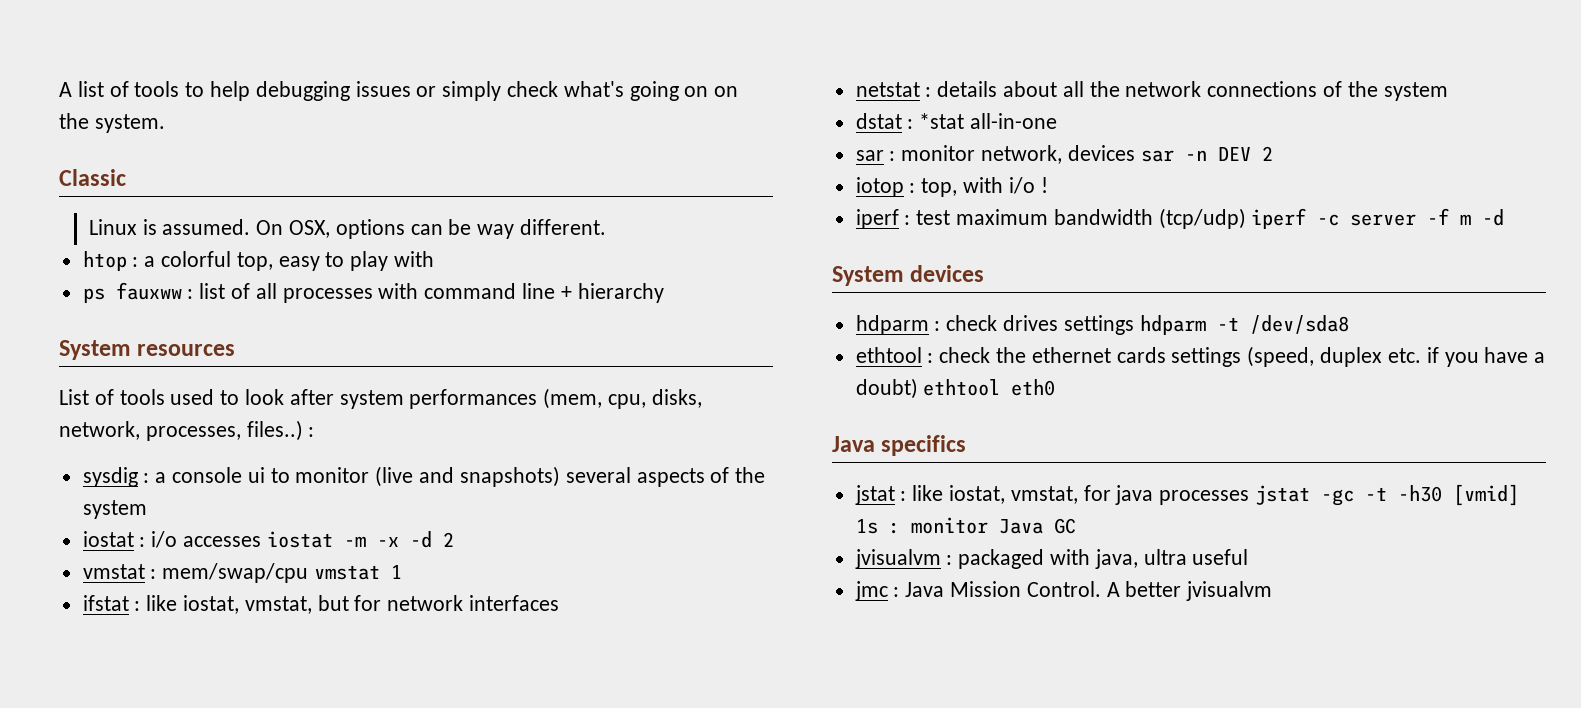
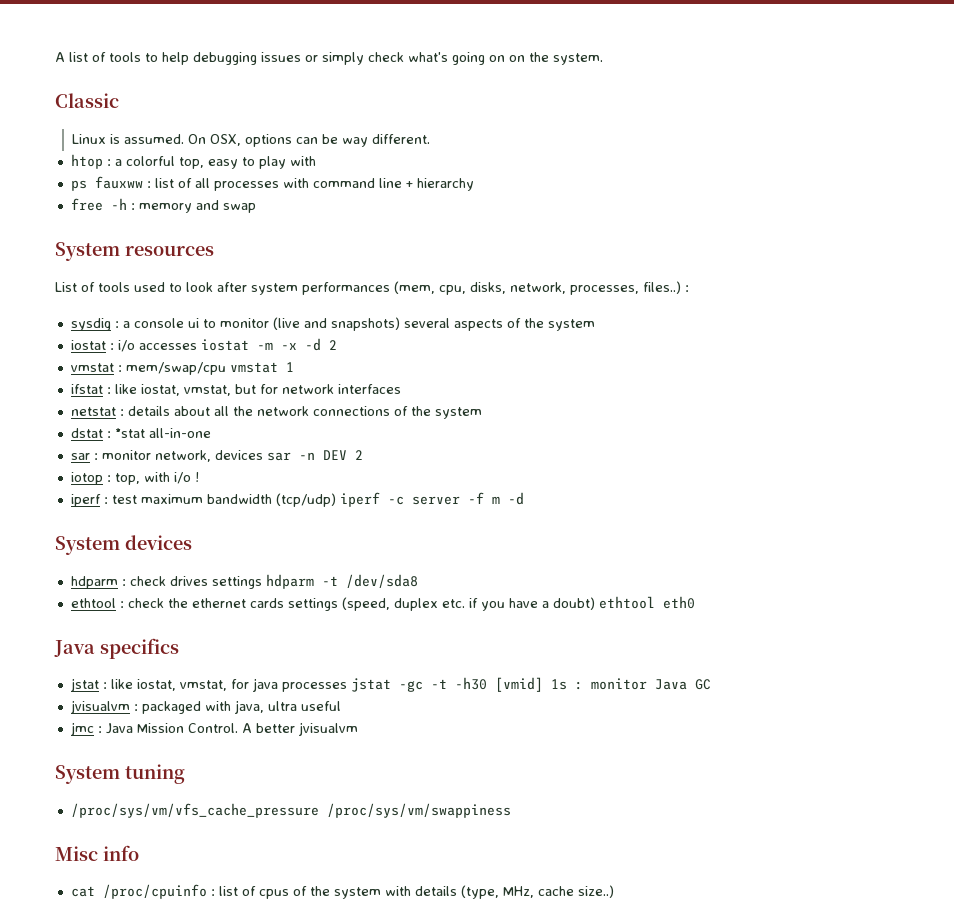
(664, 293) none -> [70,198,256,213] // free -h : memory and swap
(1273, 591) none -> [55,764,185,784] [70,803,511,818] [55,845,139,861] [70,884,614,899] // System tuning // /proc/sys/vm/vfs_cache_pressure /proc/sys/vm/swappiness // Misc info // cat /proc/cpuinfo : list of cpus of the system with details (type, MHz, cache size..)

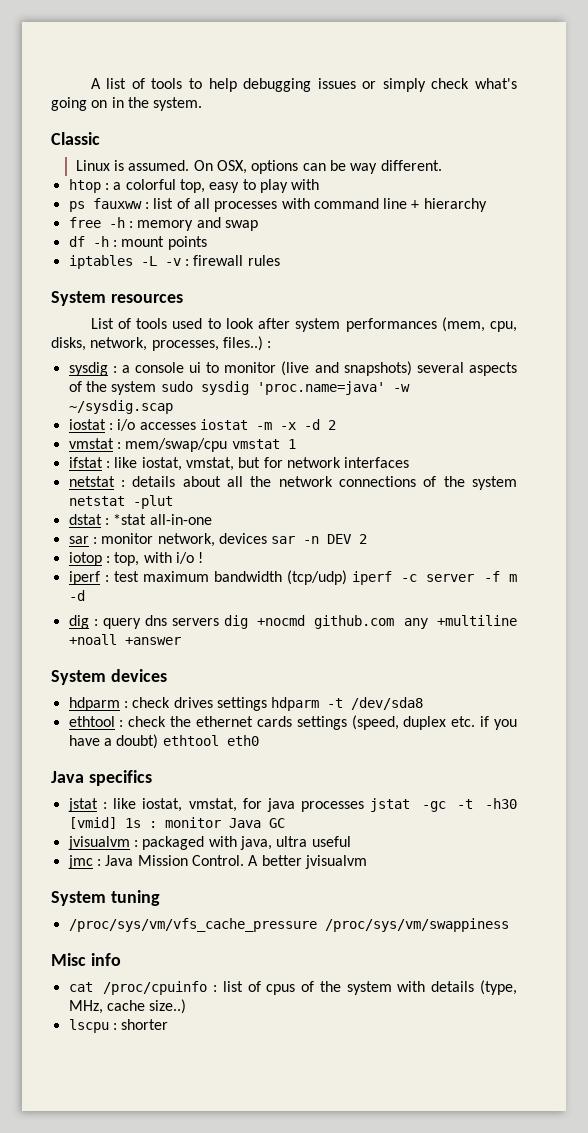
[509,55,525,62] on -> [111,97,124,108] in
(256, 208) none -> [68,236,207,250] [68,255,280,269] // df -h : mount points // iptables -L -v : firewall rules
(595, 325) none -> [160,381,410,395] [68,400,173,414] sudo sysdig 'proc.name=java' -w ~/sysdig.scap
(482, 413) none -> [68,495,173,509] netstat -plut
(524, 498) none -> [68,615,517,629] [68,634,181,645] // dig : query dns servers dig +nocmd github.com any +multiline +noall +answer
(614, 891) none -> [68,1019,169,1033] // lscpu : shorter

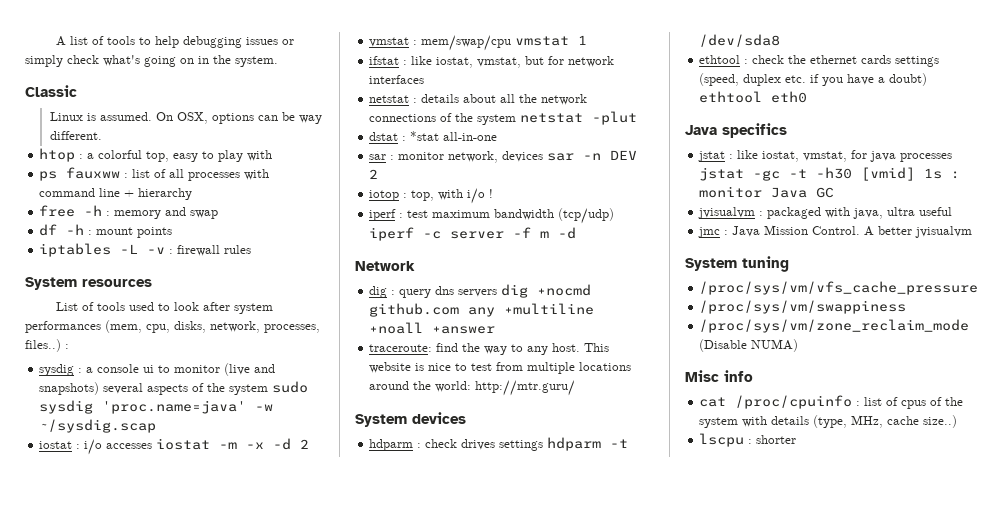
(85, 595) none -> [355,261,415,271] // Network
(181, 641) none -> [369,343,610,355] [369,362,632,374] [369,380,576,396] // traceroute: find the way to any host. This website is nice to test from multiple locations around the world: http://mtr.guru/
(317, 925) none -> (979, 288) //
(509, 925) none -> [699,319,970,333] [699,339,799,352] // /proc/sys/vm/zone_reclaim_mode (Disable NUMA)

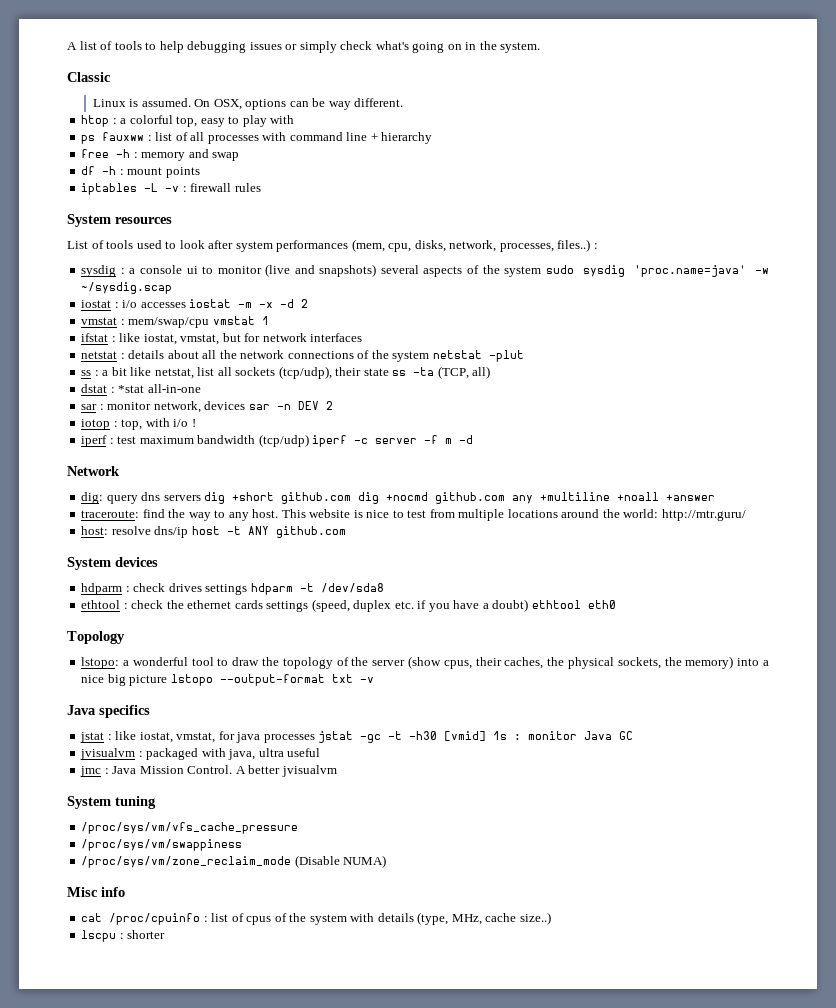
(638, 118) none -> [81,366,491,379] // ss : a bit like netstat, list all sockets (tcp/udp), their state ss -ta (TCP, all)
[369,286,396,298] dig : -> [81,492,104,504] dig:
(529, 291) none -> [232,492,380,504] +short github.com dig
(576, 388) none -> [81,526,346,538] // host: resolve dns/ip host -t ANY github.com
(808, 97) none -> [67,631,125,644] [81,656,770,669] [81,674,374,686] // Topology // lstopo: a wonderful tool to draw the topology of the server (show cpus, their caches, the physical sockets, the memory) into a nice big picture lstopo --output-format txt -v

